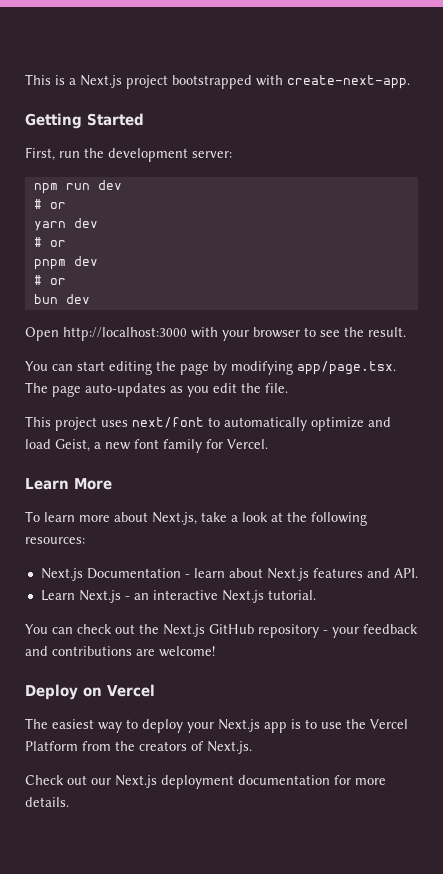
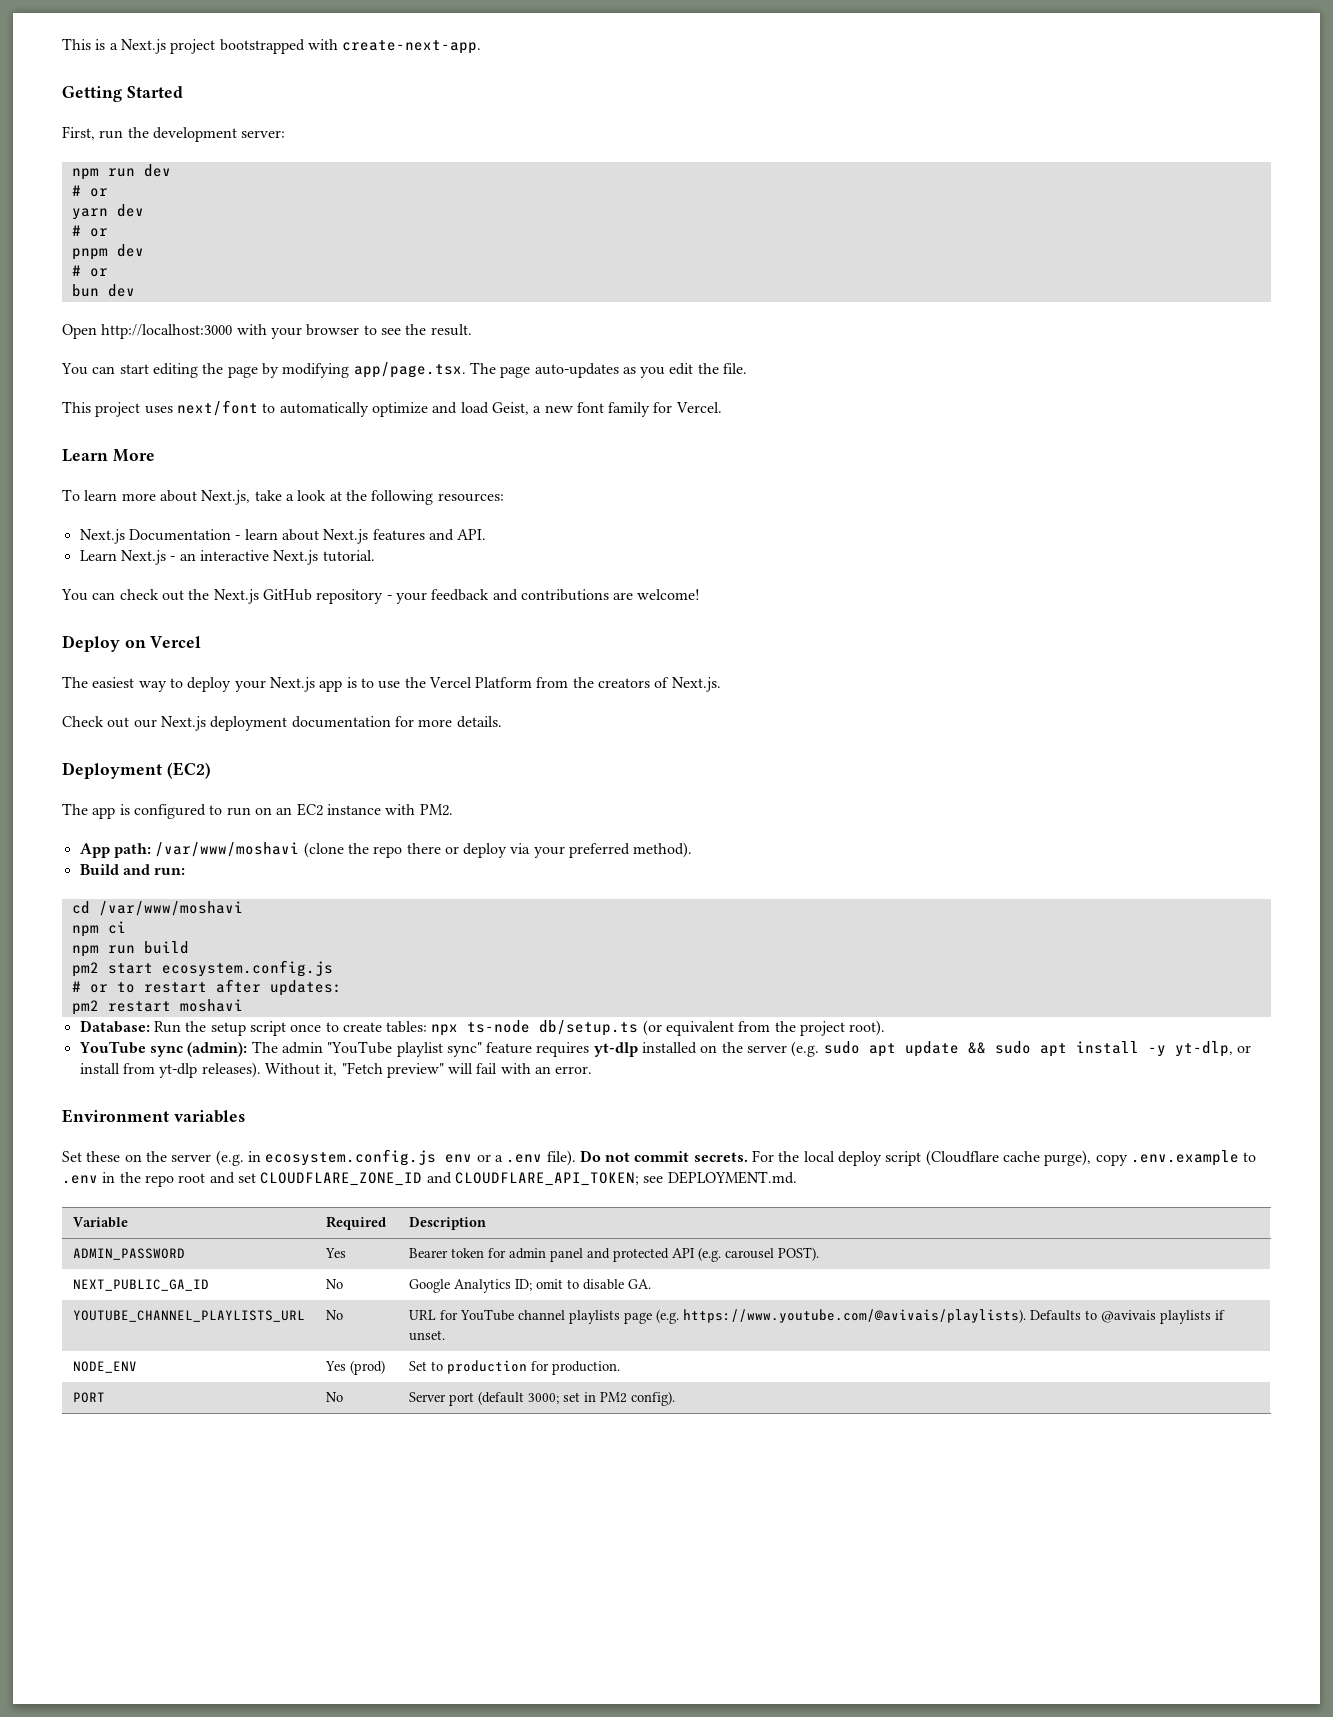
(69, 802) none -> [62,762,211,779] [62,803,453,819] [79,842,693,858] [79,864,186,875] [71,901,243,916] [71,921,126,937] [71,941,189,957] [71,960,333,977] [71,979,342,996] [71,999,243,1015] [79,1020,886,1036] [78,1041,1252,1057] [79,1062,593,1078] [62,1109,245,1123] [62,1149,1257,1166] [62,1171,797,1187] [72,1217,128,1228] [325,1216,386,1230] [408,1217,486,1230] [72,1248,185,1260] [324,1248,346,1258] [408,1247,819,1262] [72,1279,209,1291] [325,1279,343,1289] [408,1279,651,1293] [72,1310,305,1322] [325,1310,343,1320] [408,1309,1225,1324] [408,1330,445,1341] [72,1361,137,1373] [324,1360,385,1375] [408,1360,620,1375] [72,1392,105,1403] [325,1392,343,1402] [408,1391,675,1406] // Deployment (EC2) // The app is configured to run on an EC2 instance with PM2. // App path: /var/www/moshavi (clone the repo there or deploy via your preferred method). // Build and run: // cd /var/www/moshavi // npm ci // npm run build // pm2 start ecosystem.config.js // # or to restart after updates: // pm2 restart moshavi // Database: Run the setup script once to create tables: npx ts-node db/setup.ts (or equivalent from the project root). // YouTube sync (admin): The admin "YouTube playlist sync" feature requires yt-dlp installed on the server (e.g. sudo apt update && sudo apt install -y yt-dlp, or install from yt-dlp releases). Without it, "Fetch preview" will fail with an error. // Environment variables // Set these on the server (e.g. in ecosystem.config.js env or a .env file). Do not commit secrets. For the local deploy script (Cloudflare cache purge), copy .env.example to .env in the repo root and set CLOUDFLARE_ZONE_ID and CLOUDFLARE_API_TOKEN; see DEPLOYMENT.md. // Variable | Required | Description // ADMIN_PASSWORD | Yes | Bearer token for admin panel and protected API (e.g. carousel POST). // NEXT_PUBLIC_GA_ID | No | Google Analytics ID; omit to disable GA. // YOUTUBE_CHANNEL_PLAYLISTS_URL | No | URL for YouTube channel playlists page (e.g. https://www.youtube.com/@avivais/playlists). Defaults to @avivais playlists if unset. // NODE_ENV | Yes (prod) | Set to production for production. // PORT | No | Server port (default 3000; set in PM2 config).

